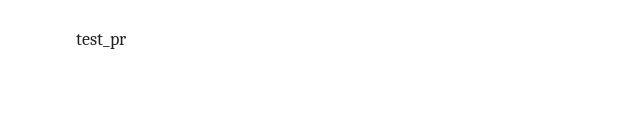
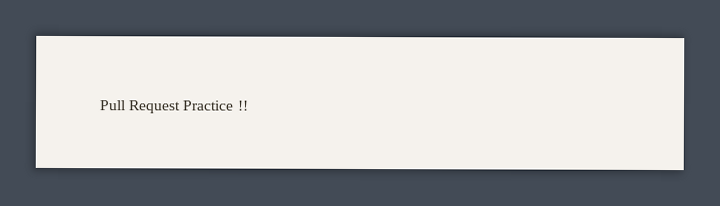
[76,34,127,49] test_pr -> [99,100,249,114] Pull Request Practice !!

